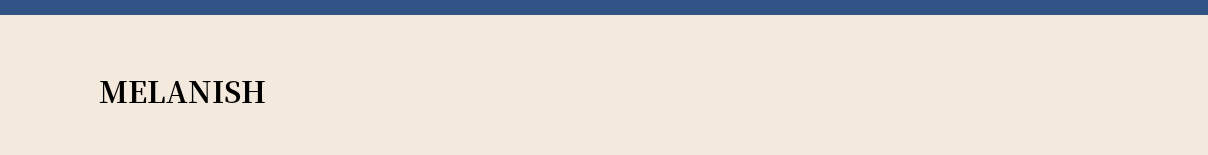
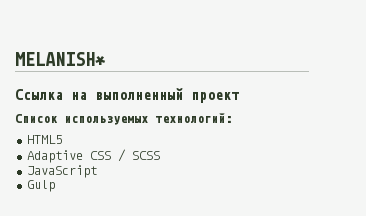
[99,81,266,103] MELANISH -> [15,52,106,66] [15,88,239,103] [15,113,232,125] [26,135,62,144] [26,149,160,163] [26,165,97,178] [26,180,55,192] MELANISH* // Ссылка на выполненный проект // Список используемых технологий: // HTML5 // Adaptive CSS / SCSS // JavaScript // Gulp

